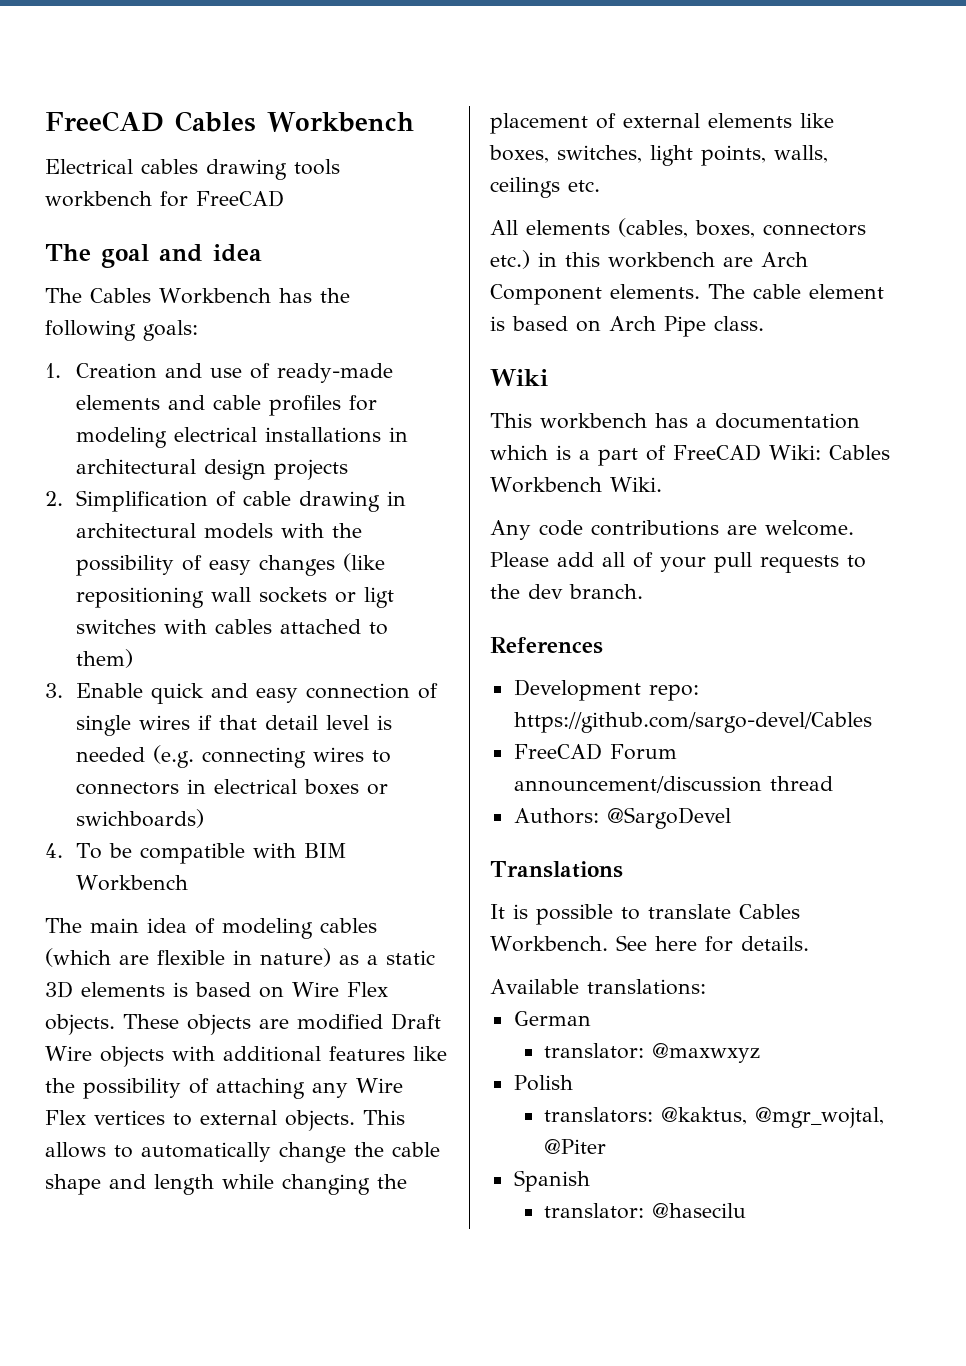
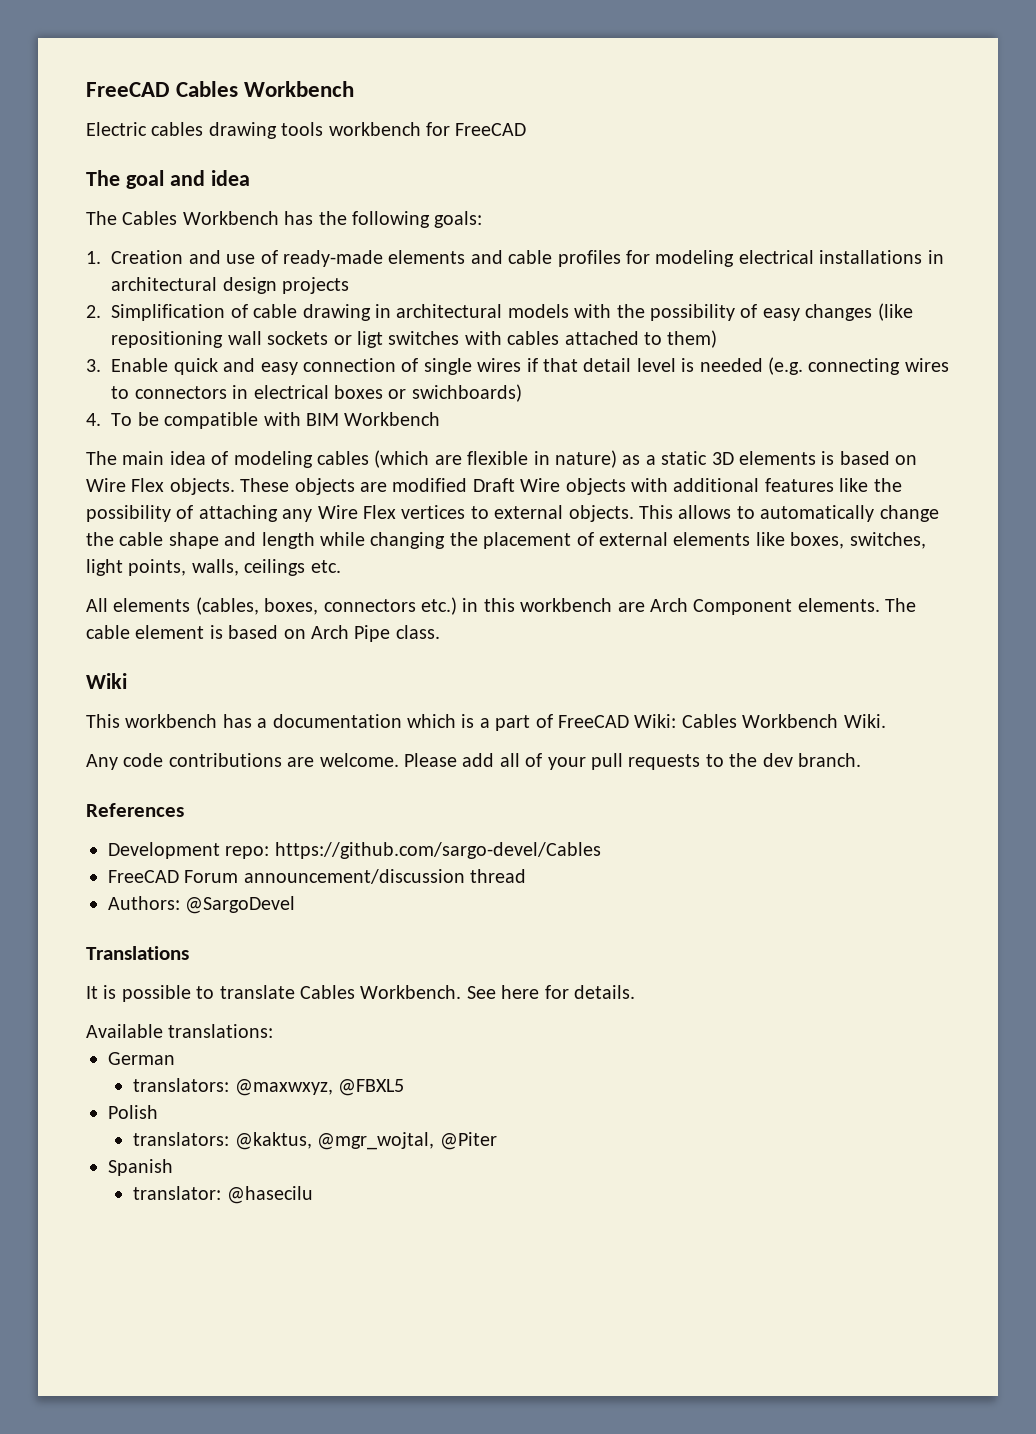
[45,159,133,174] Electrical -> [86,122,147,136] Electric
[544,1043,761,1063] translator: @maxwxyz -> [133,1078,405,1096] translators: @maxwxyz, @FBXL5

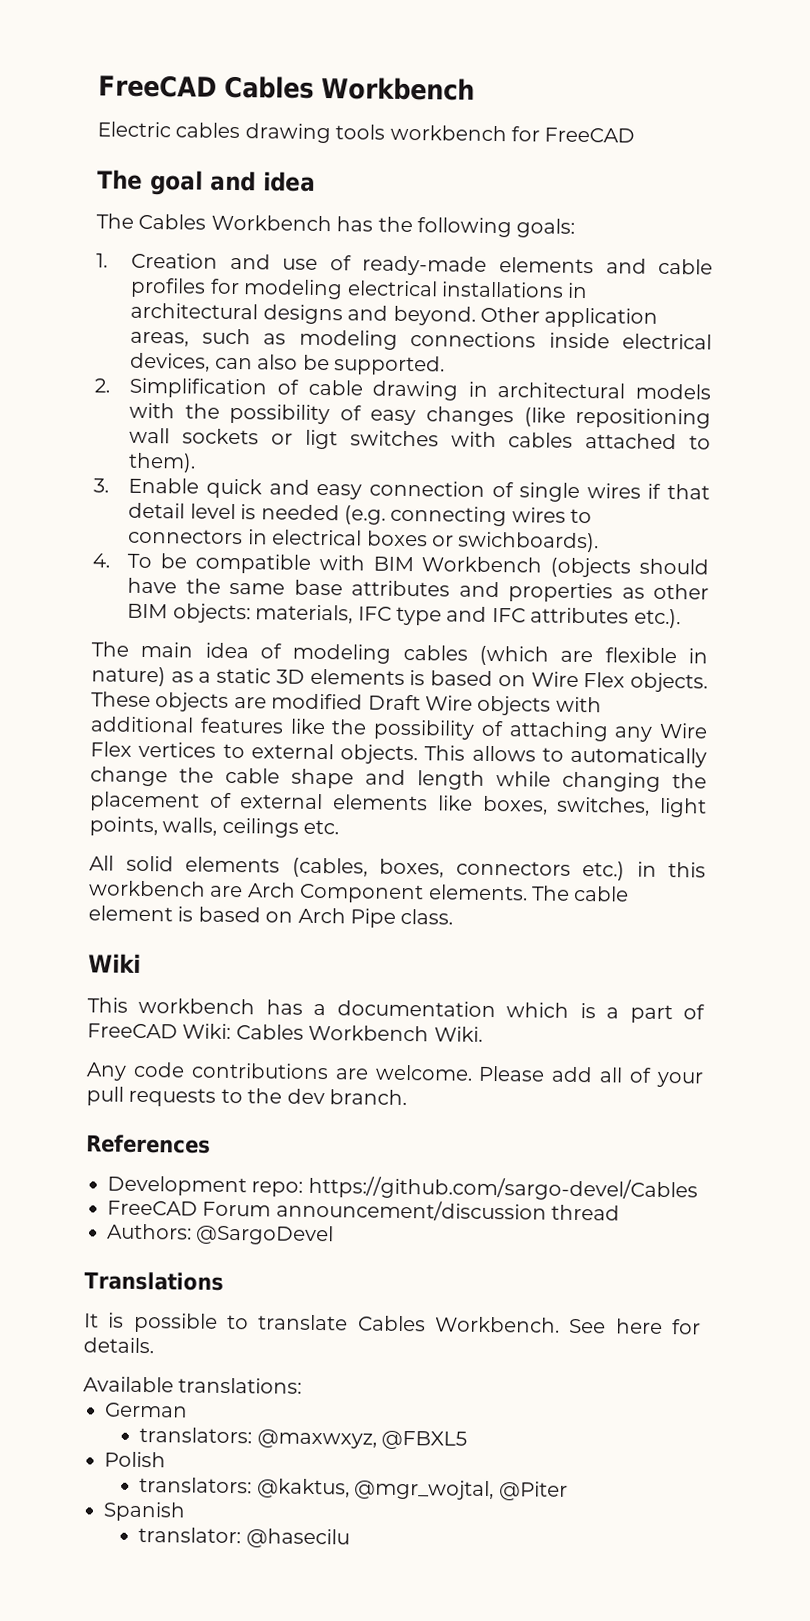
[222,277,350,294] design projects -> [262,304,659,328] [130,328,712,350] [130,352,446,376] designs and beyond. Other application areas, such as modeling connections inside electrical devices, can also be supported.
[667,330,718,348] them) -> [128,452,197,473] them).
[411,384,522,402] swichboards) -> [457,531,600,553] swichboards).
(441, 419) none -> [550,557,709,578] [127,577,709,603] [127,603,681,629] (objects should have the same base attributes and properties as other BIM objects: materials, IFC type and IFC attributes etc.).
(108, 605) none -> [125,855,174,872] solid

